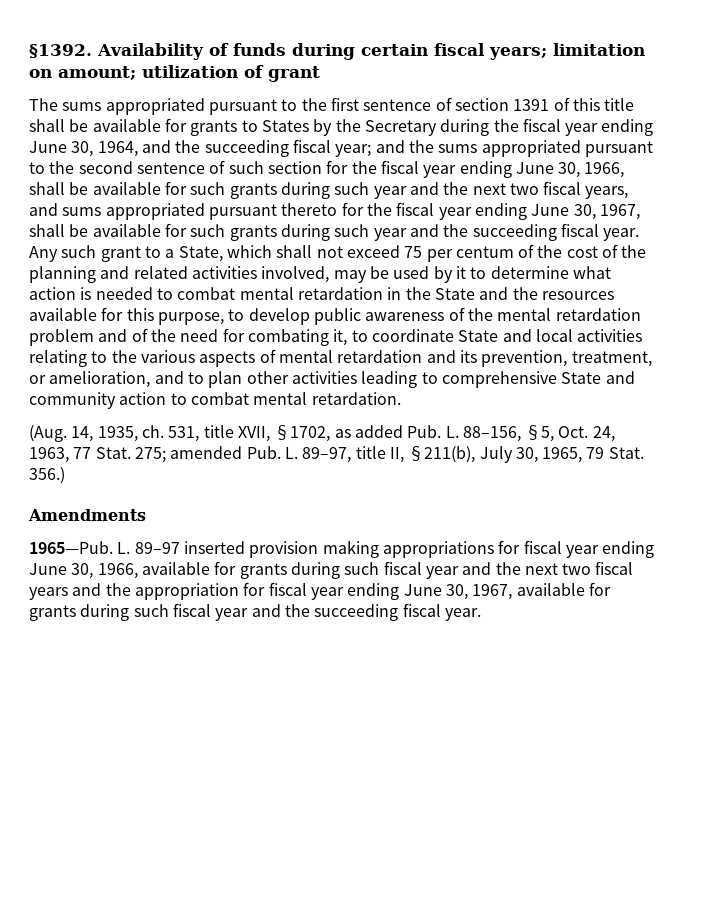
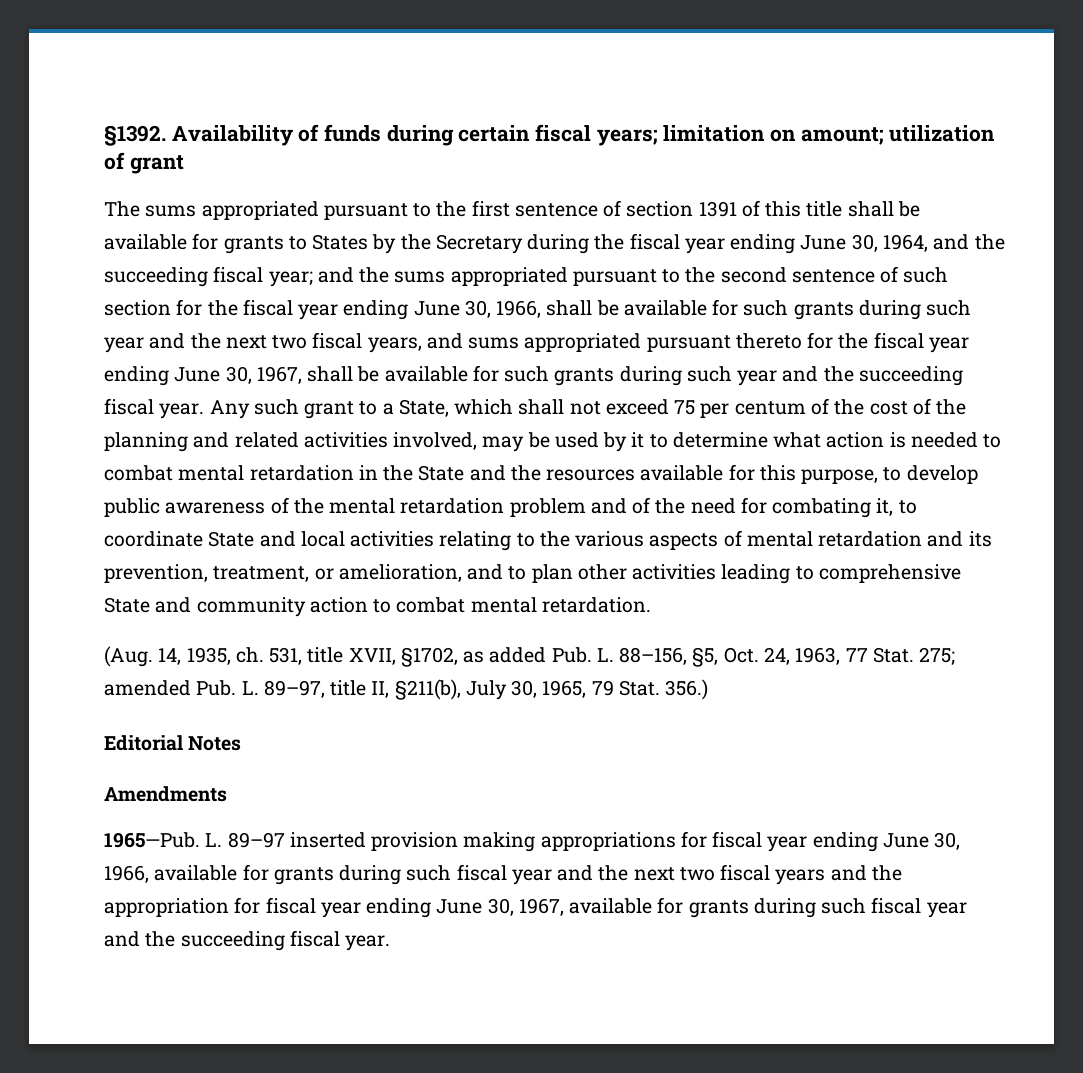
(65, 475) none -> [104,735,242,751] // Editorial Notes

